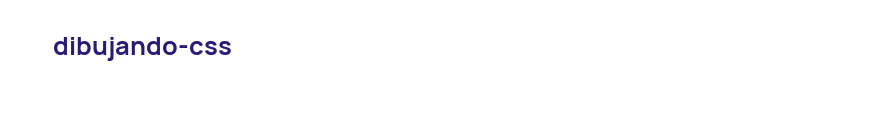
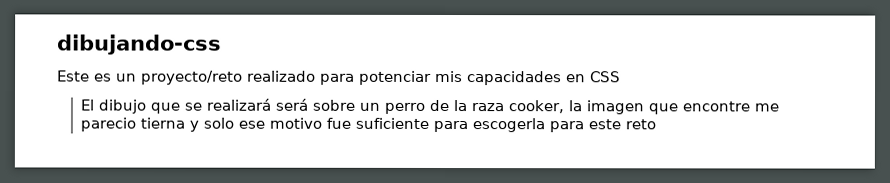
(232, 49) none -> [57,70,621,86] [79,98,779,115] [79,117,656,133] // Este es un proyecto/reto realizado para potenciar mis capacidades en CSS // El dibujo que se realizará será sobre un perro de la raza cooker, la imagen que encontre me parecio tierna y solo ese motivo fue suficiente para escogerla para este reto

